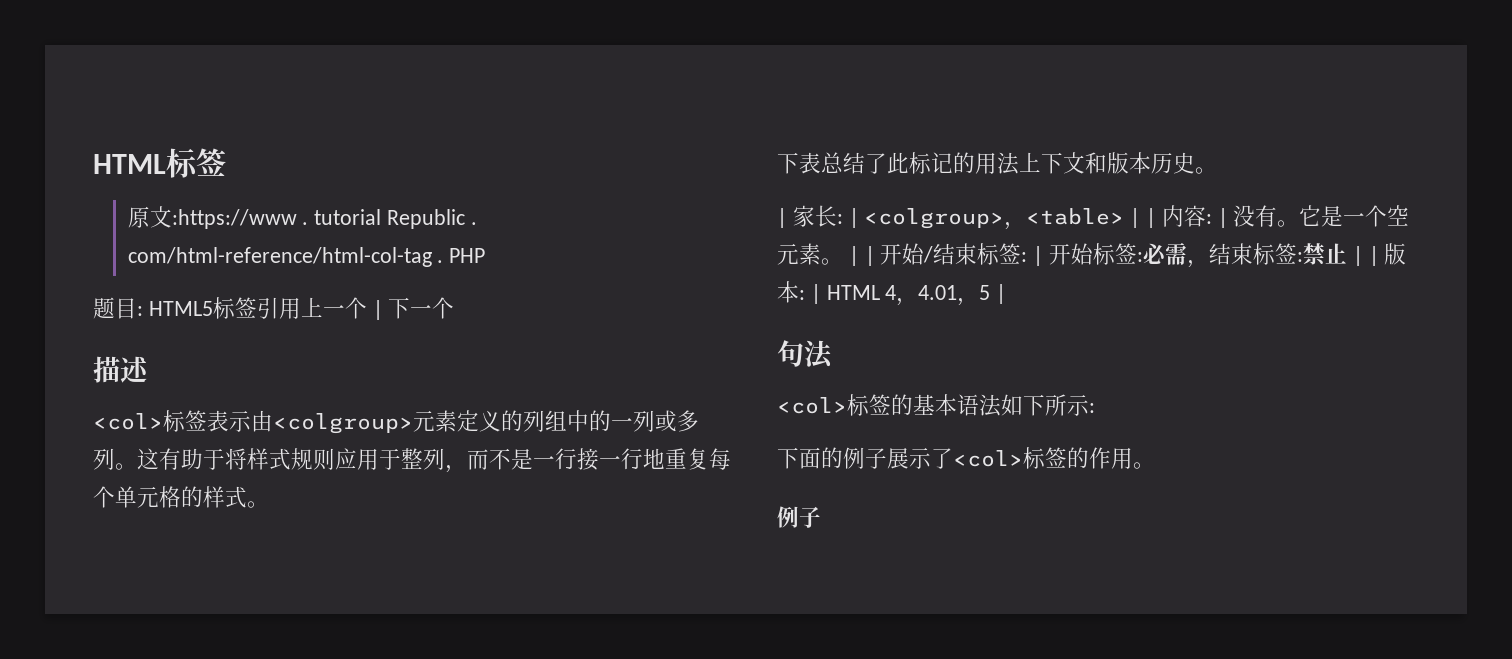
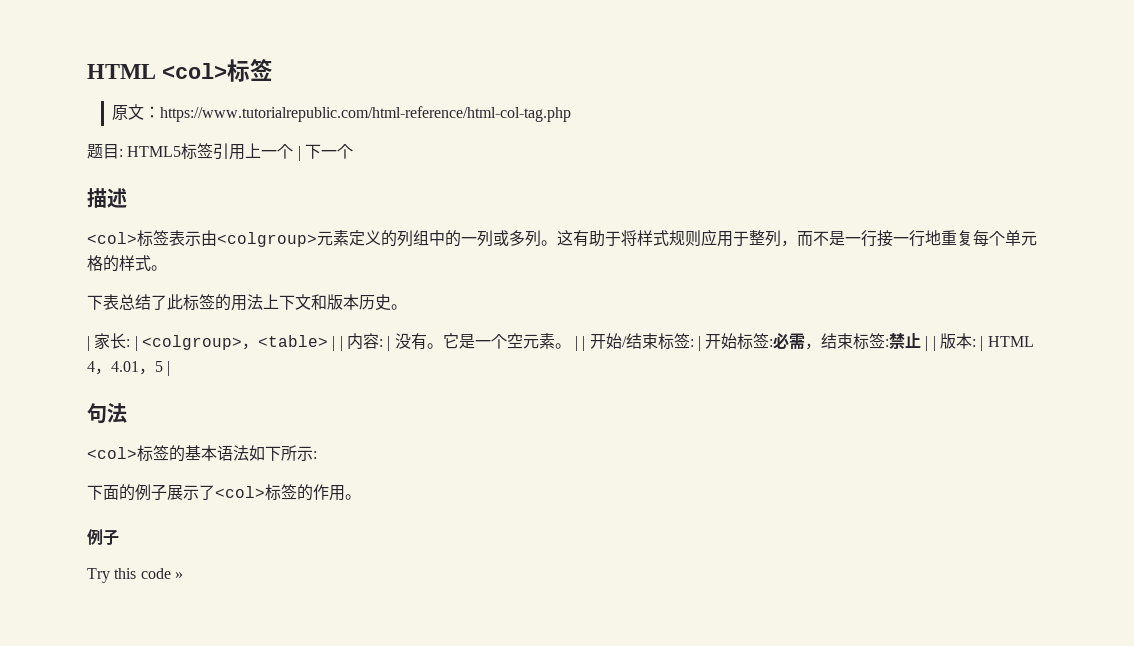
[93,154,166,174] HTML -> [87,63,228,79] HTML <col>
[171,209,477,229] [127,247,486,267] :https://www . tutorial Republic . com/html-reference/html-col-tag . PHP -> [144,106,572,122] ：https://www.tutorialrepublic.com/html-reference/html-col-tag.php
[931,152,953,173] 记 -> [199,294,215,310] 签
(821, 517) none -> [87,568,183,583] // Try this code »

